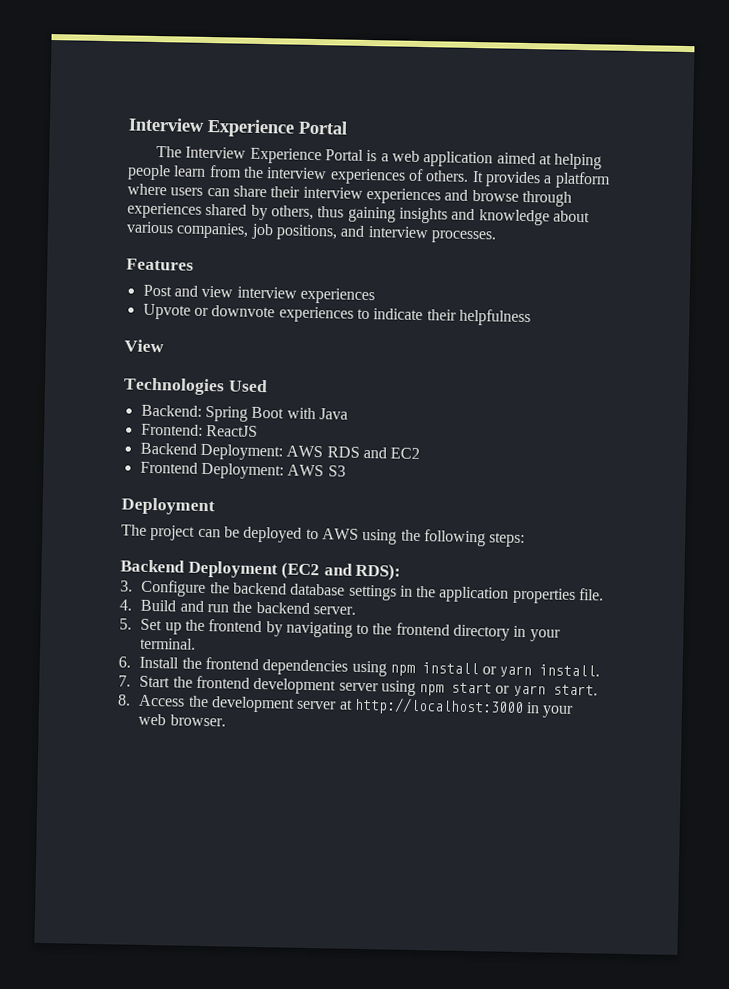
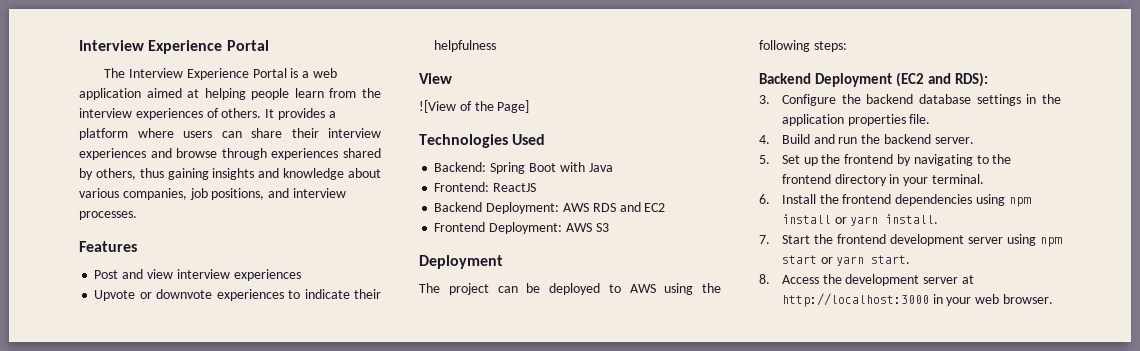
(164, 346) none -> [419,100,530,113] // ![View of the Page]

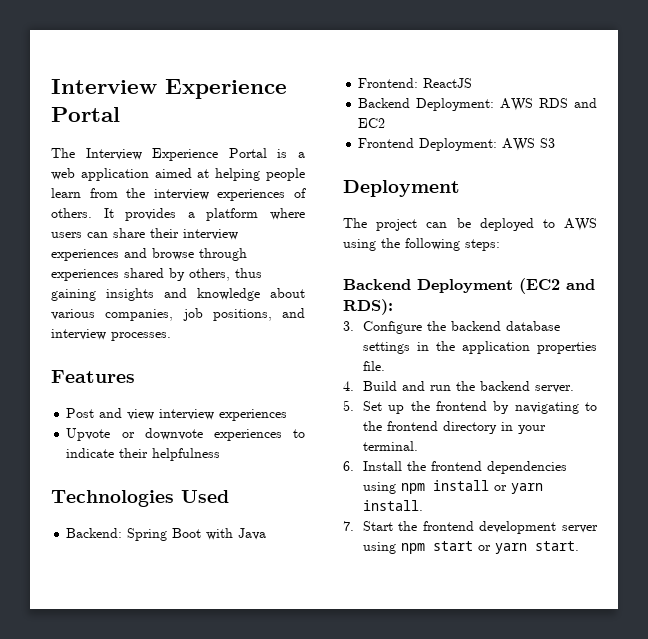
[419,73,452,84] [419,100,530,113] // View // ![View of the Page] -> (221, 454) none
[759,274,974,286] [781,293,1053,307] // 8. Access the development server at http://localhost:3000 in your web browser. -> (579, 546) none

